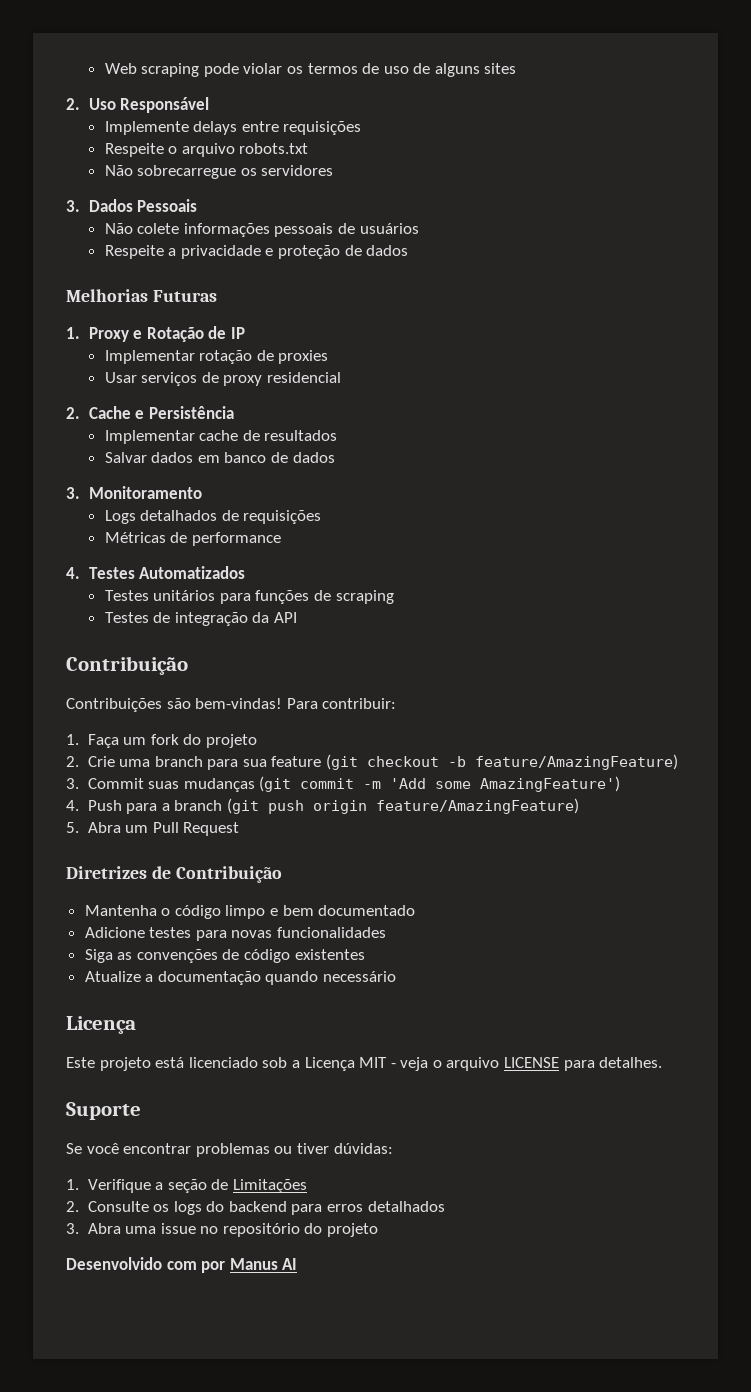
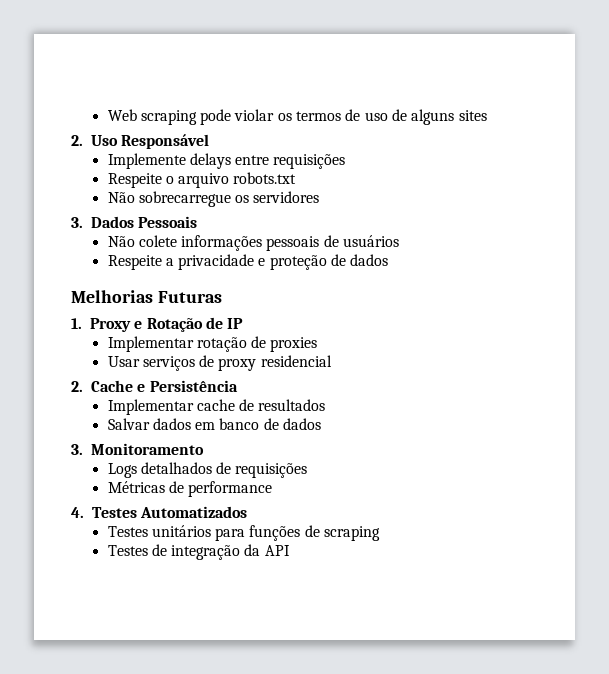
[66,656,188,675] [66,698,397,712] [66,734,257,748] [66,754,679,770] [66,776,621,792] [66,798,579,814] [66,822,240,836] [66,866,282,883] [84,905,416,919] [84,927,387,941] [84,949,365,963] [84,971,397,985] [66,1016,136,1034] [66,1057,663,1071] [66,1102,141,1120] [66,1143,393,1157] [66,1179,307,1193] [66,1201,445,1215] [66,1223,379,1237] [66,1257,298,1273] // Contribuição // Contribuições são bem-vindas! Para contribuir: // 1. Faça um fork do projeto // 2. Crie uma branch para sua feature (git checkout -b feature/AmazingFeature) // 3. Commit suas mudanças (git commit -m 'Add some AmazingFeature') // 4. Push para a branch (git push origin feature/AmazingFeature) // 5. Abra um Pull Request // Diretrizes de Contribuição // Mantenha o código limpo e bem documentado // Adicione testes para novas funcionalidades // Siga as convenções de código existentes // Atualize a documentação quando necessário // Licença // Este projeto está licenciado sob a Licença MIT - veja o arquivo LICENSE para detalhes. // Suporte // Se você encontrar problemas ou tiver dúvidas: // 1. Verifique a seção de Limitações // 2. Consulte os logs do backend para erros detalhados // 3. Abra uma issue no repositório do projeto // Desenvolvido com por Manus AI -> (290, 550) none

